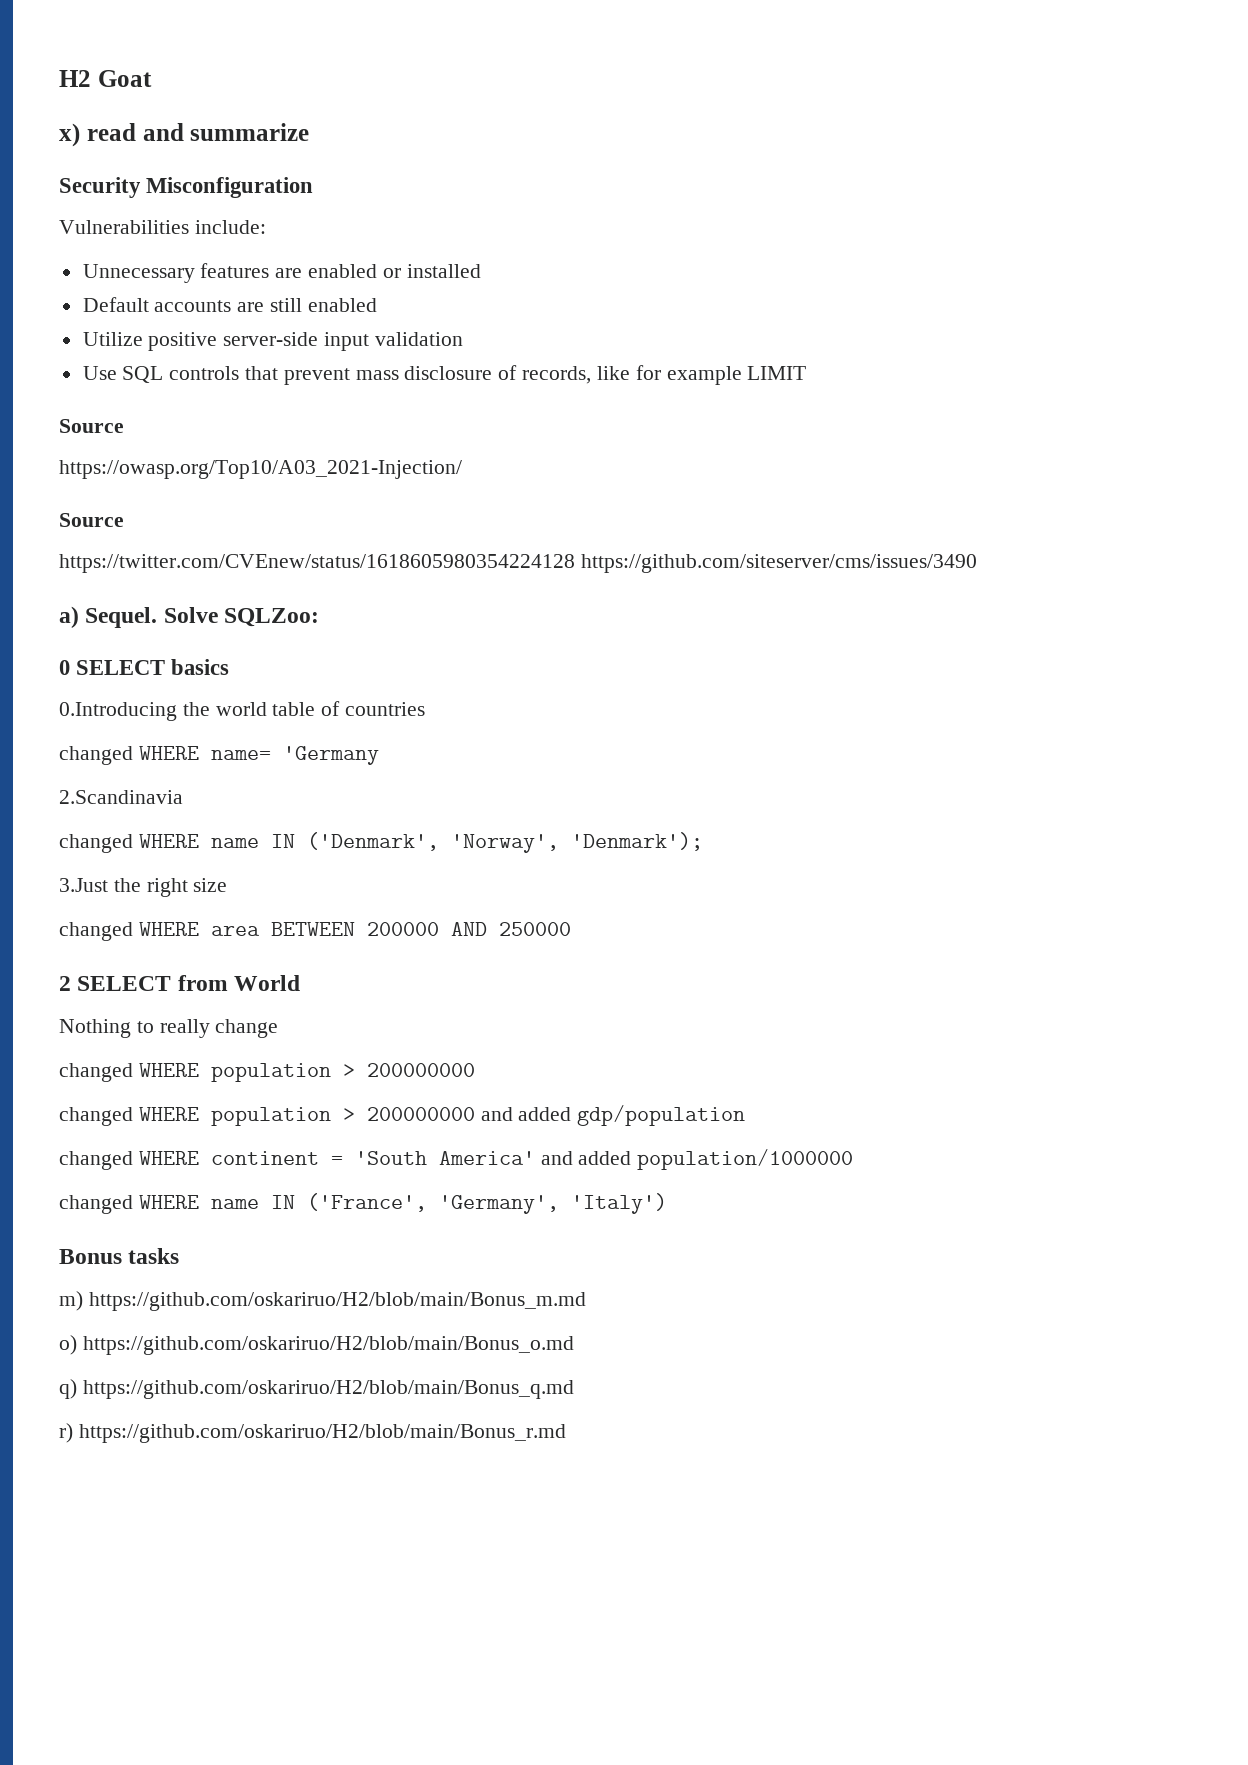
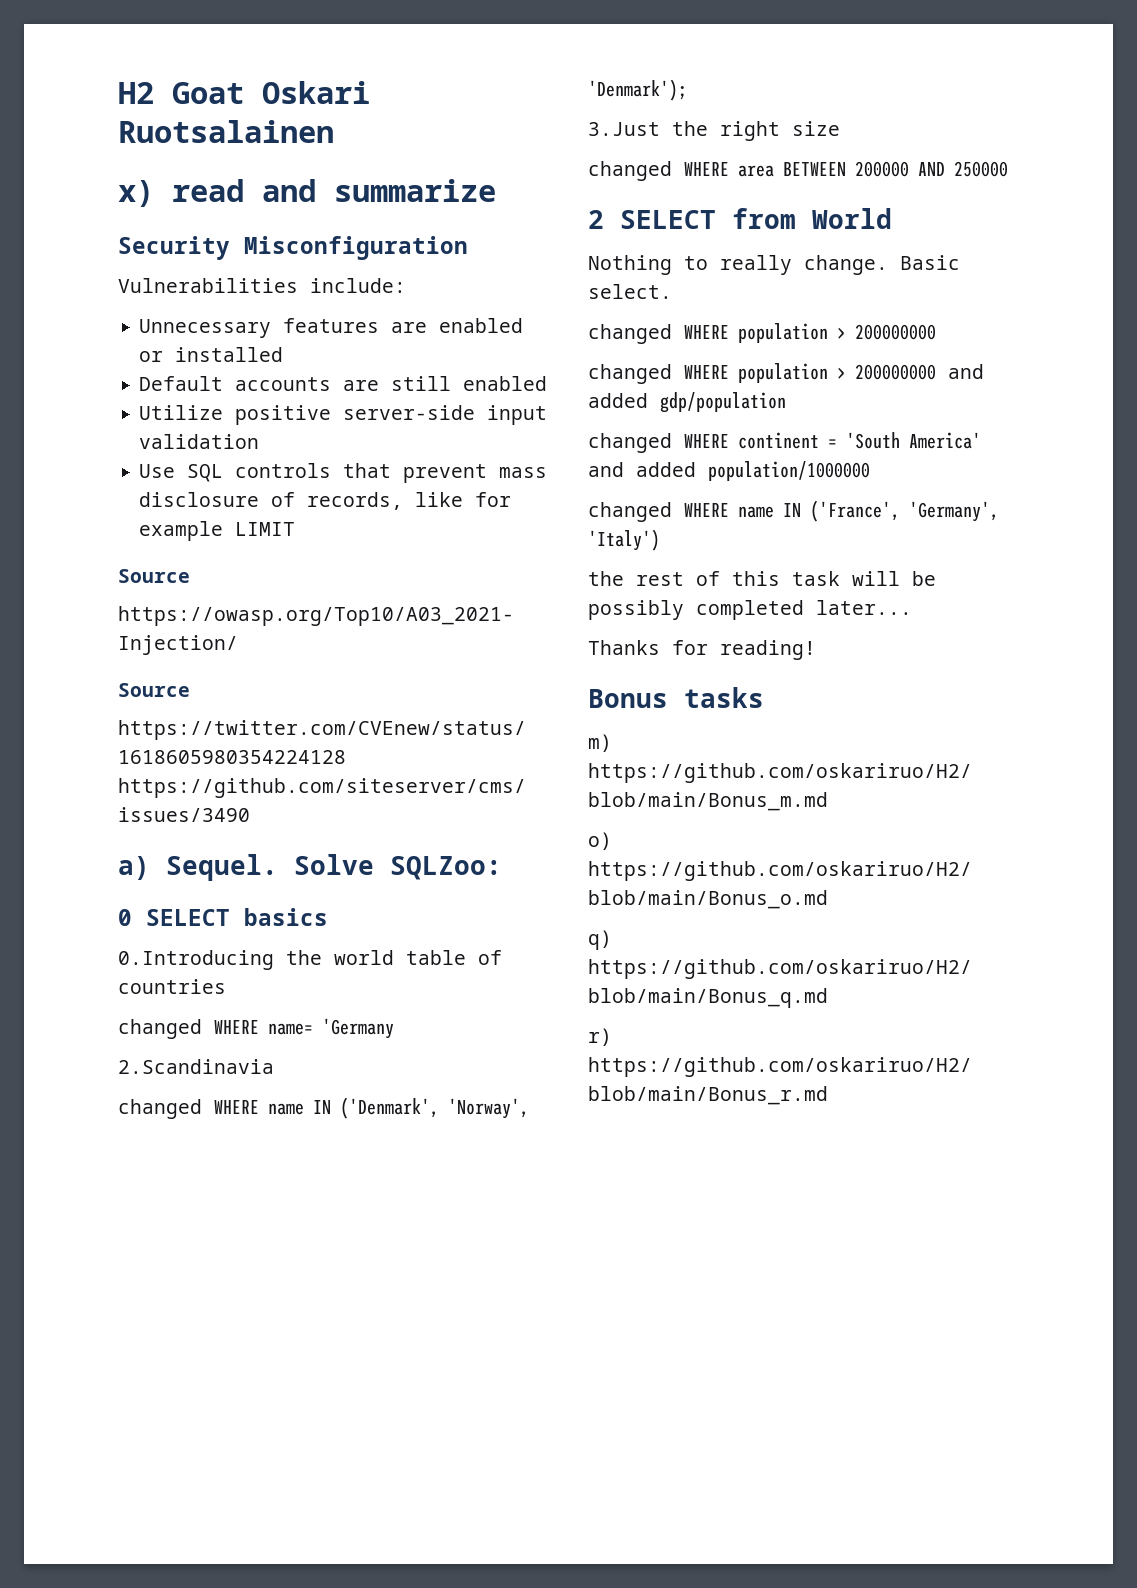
(152, 78) none -> [262,81,370,104] [118,120,334,143] Oskari Ruotsalainen
[215,1019,279,1038] change -> [804,255,960,275] [588,284,672,299] change. Basic select.
(667, 1203) none -> [588,571,936,586] [588,600,912,620] [588,640,816,660] // the rest of this task will be possibly completed later... // Thanks for reading!

